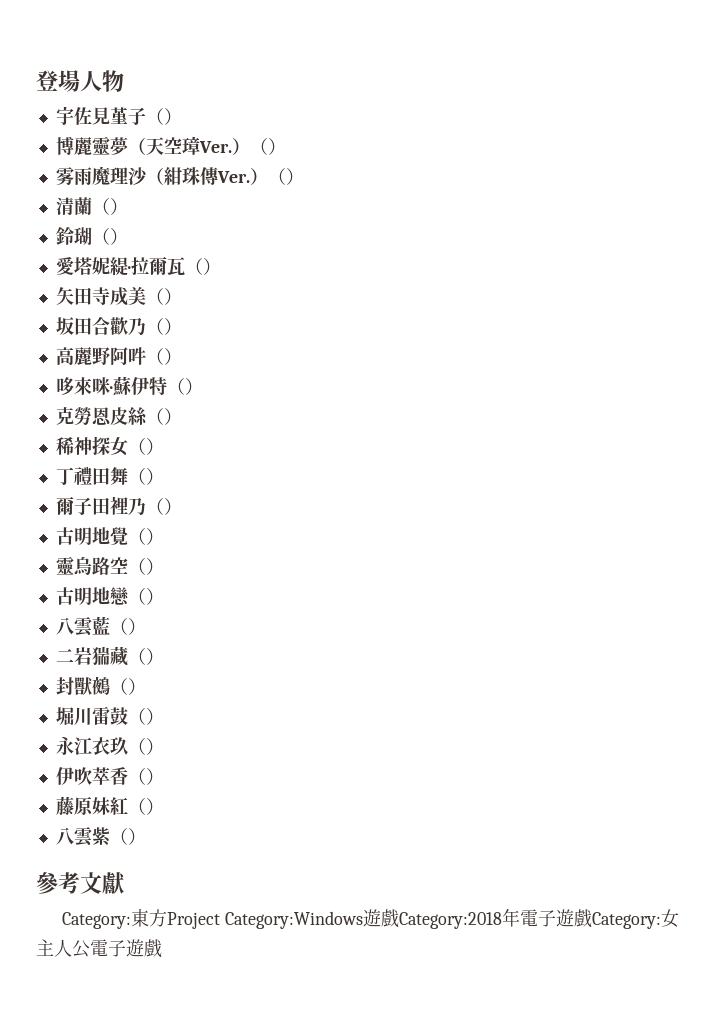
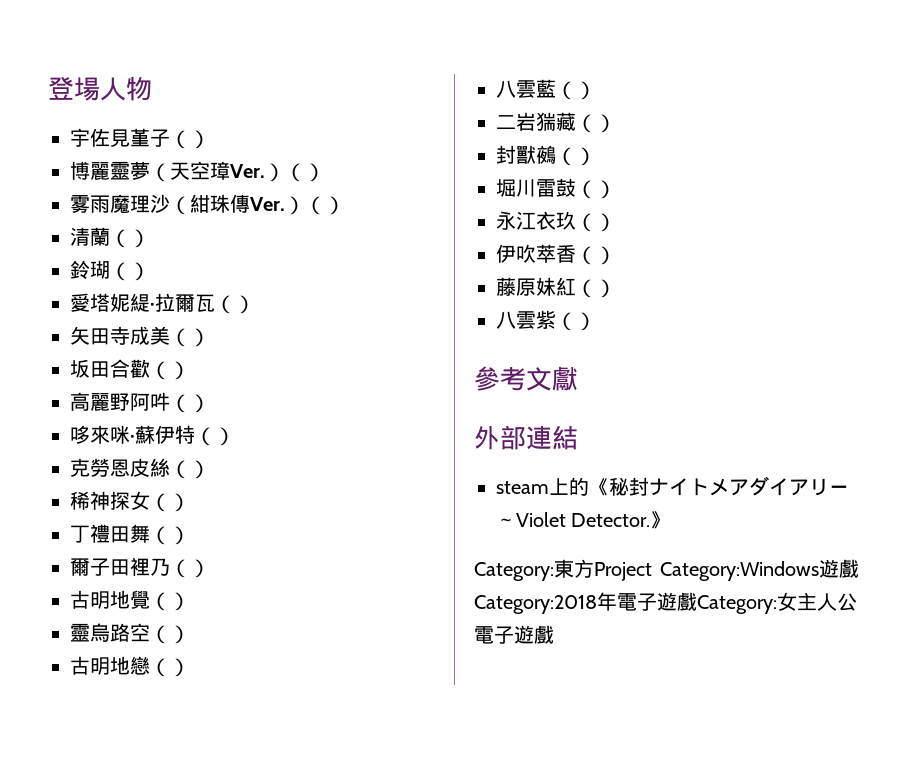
[127,317,146,336] 乃 -> (150, 368) none
(126, 883) none -> [474,425,578,450] [496,476,849,496] [496,511,671,529] // 外部連結 // steam上的《秘封ナイトメアダイアリー～Violet Detector.》

